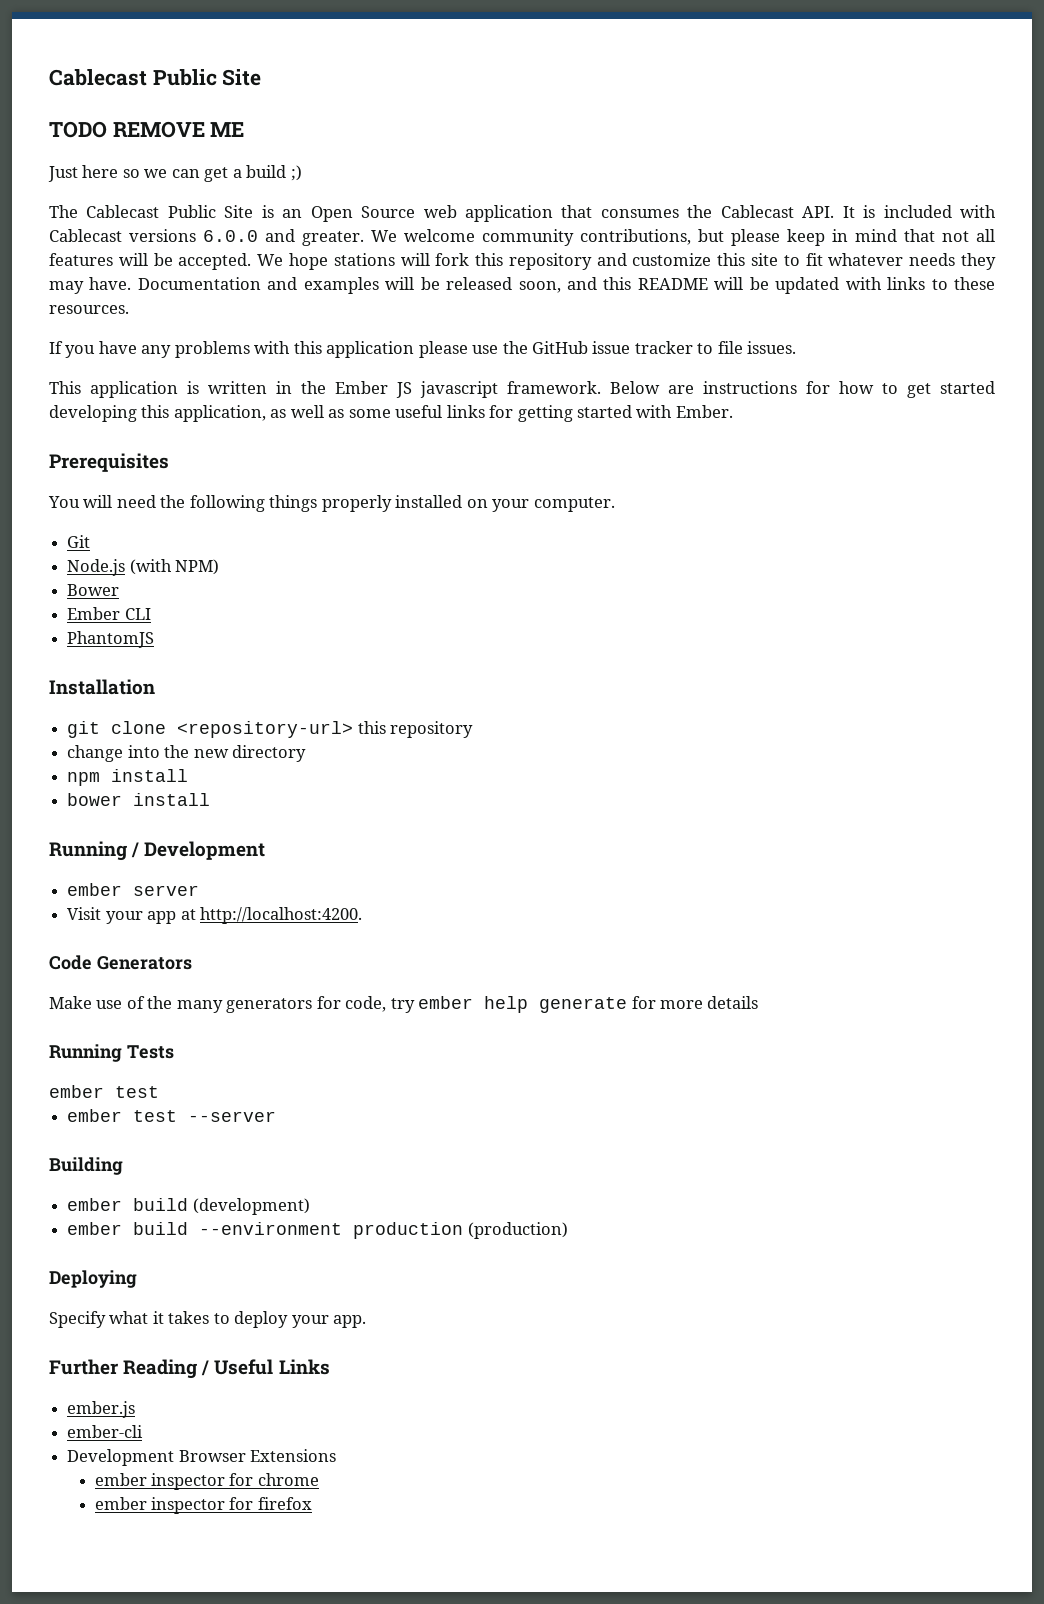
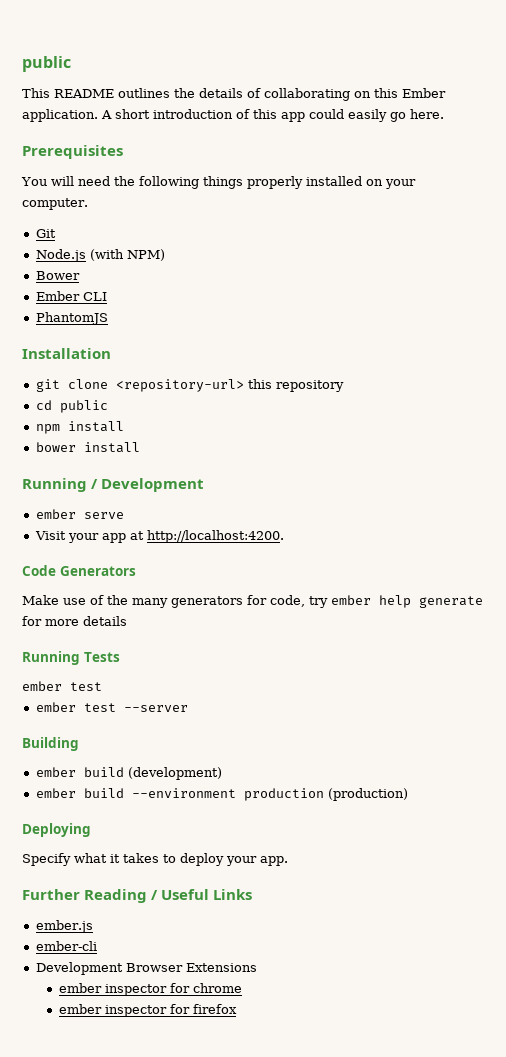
[49,69,262,86] [49,121,245,138] [48,165,302,182] [49,205,997,222] [49,229,995,246] [49,253,996,270] [49,277,996,294] [49,305,129,314] [49,341,797,358] [49,381,995,398] [49,405,733,422] Cablecast Public Site // TODO REMOVE ME // Just here so we can get a build ;) // The Cablecast Public Site is an Open Source web application that consumes the Cablecast API. It is included with Cablecast versions 6.0.0 and greater. We welcome community contributions, but please keep in mind that not all features will be accepted. We hope stations will fork this repository and customize this site to fit whatever needs they may have. Documentation and examples will be released soon, and this README will be updated with links to these resources. // If you have any problems with this application please use the GitHub issue tracker to file issues. // This application is written in the Ember JS javascript framework. Below are instructions for how to get started developing this application, as well as some useful links for getting started with Ember. -> [22,56,71,72] [22,88,446,101] [22,109,444,122] public // This README outlines the details of collaborating on this Ember application. A short introduction of this app could easily go here.
[67,745,306,762] change into the new directory -> [35,400,108,413] cd public
[133,885,200,896] server -> [83,512,124,519] serve

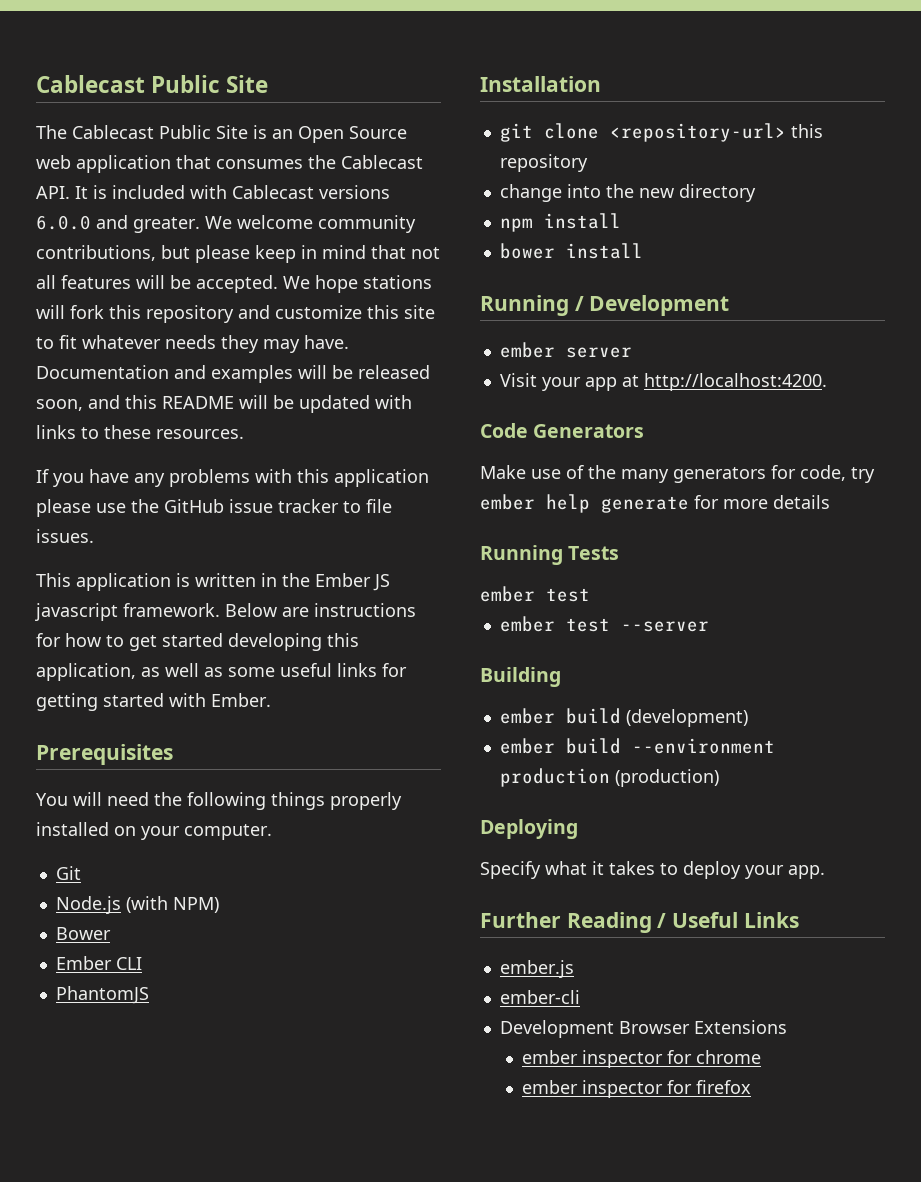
[22,56,71,72] [22,88,446,101] [22,109,444,122] public // This README outlines the details of collaborating on this Ember application. A short introduction of this app could easily go here. -> [36,75,269,93] [36,125,407,143] [36,155,423,173] [36,185,390,199] [36,215,416,233] [36,245,440,263] [36,275,432,293] [36,305,435,323] [36,335,349,353] [36,365,430,383] [36,395,412,413] [36,425,244,439] [36,469,429,487] [36,499,392,517] [36,529,94,543] [36,573,390,591] [35,603,416,621] [36,633,359,651] [36,663,407,681] [36,693,271,711] Cablecast Public Site // The Cablecast Public Site is an Open Source web application that consumes the Cablecast API. It is included with Cablecast versions 6.0.0 and greater. We welcome community contributions, but please keep in mind that not all features will be accepted. We hope stations will fork this repository and customize this site to fit whatever needs they may have. Documentation and examples will be released soon, and this README will be updated with links to these resources. // If you have any problems with this application please use the GitHub issue tracker to file issues. // This application is written in the Ember JS javascript framework. Below are instructions for how to get started developing this application, as well as some useful links for getting started with Ember.
[35,400,108,413] cd public -> [499,184,756,202] change into the new directory
[83,512,124,519] serve -> [565,347,632,358] server

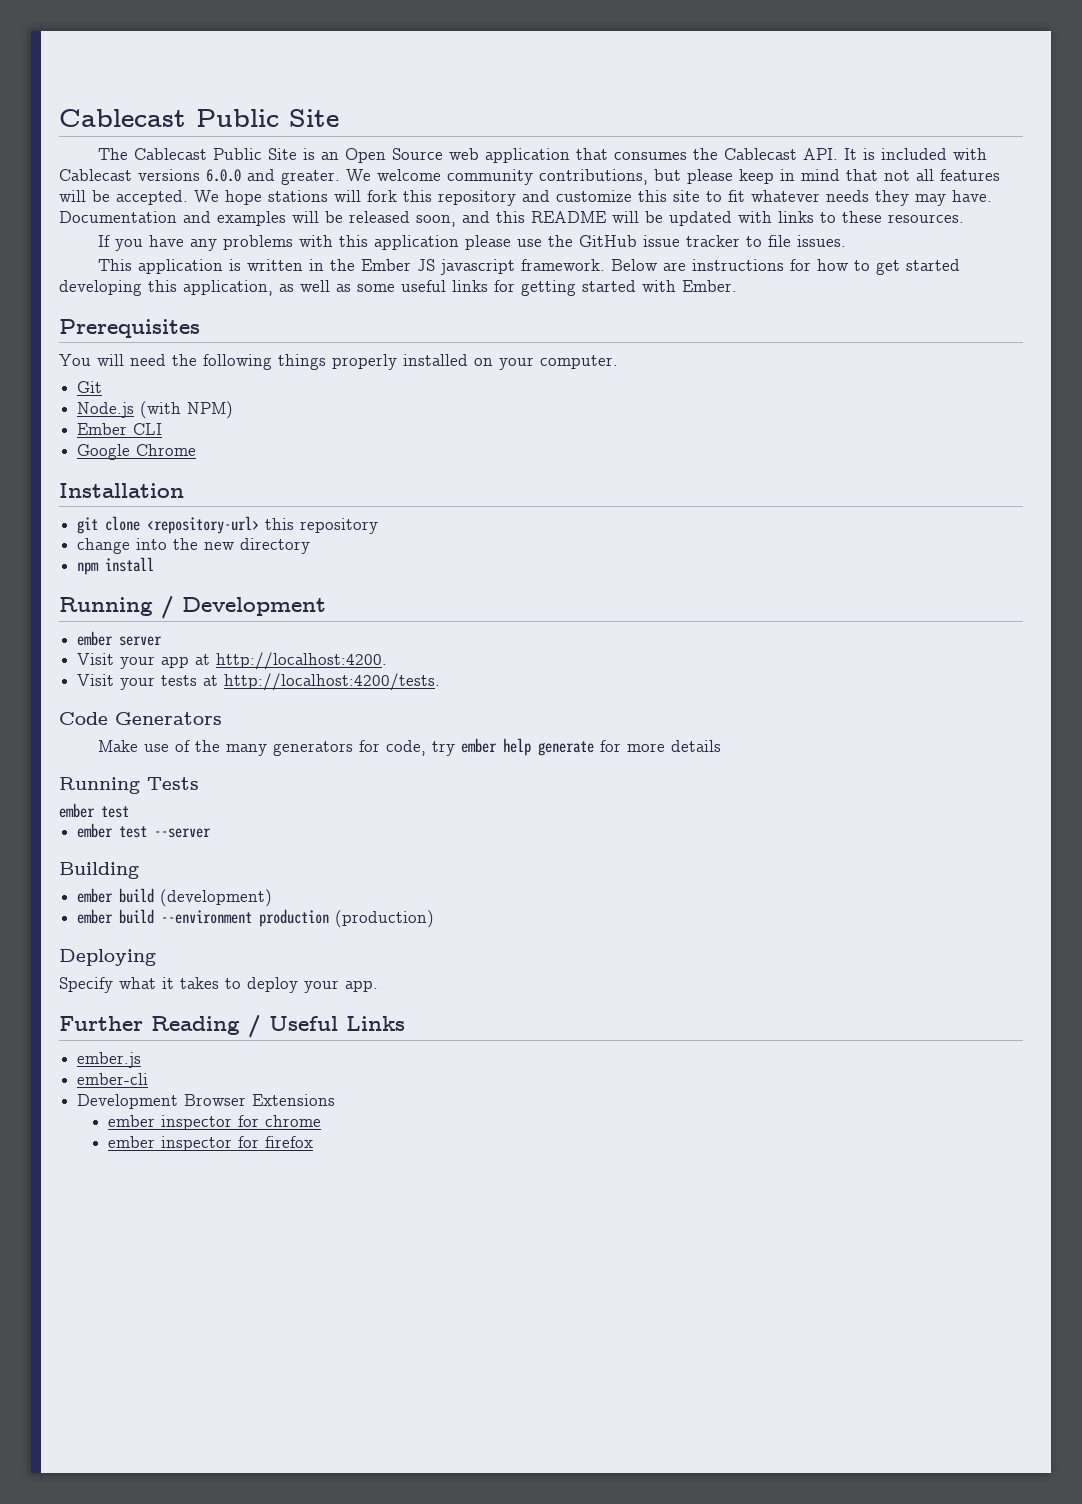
[55,927,111,940] // Bower -> (234, 410) none
[55,986,149,1004] PhantomJS -> [77,444,197,460] Google Chrome
[499,243,643,259] // bower install -> (155, 564) none
(827, 382) none -> [77,673,441,691] // Visit your tests at http://localhost:4200/tests.

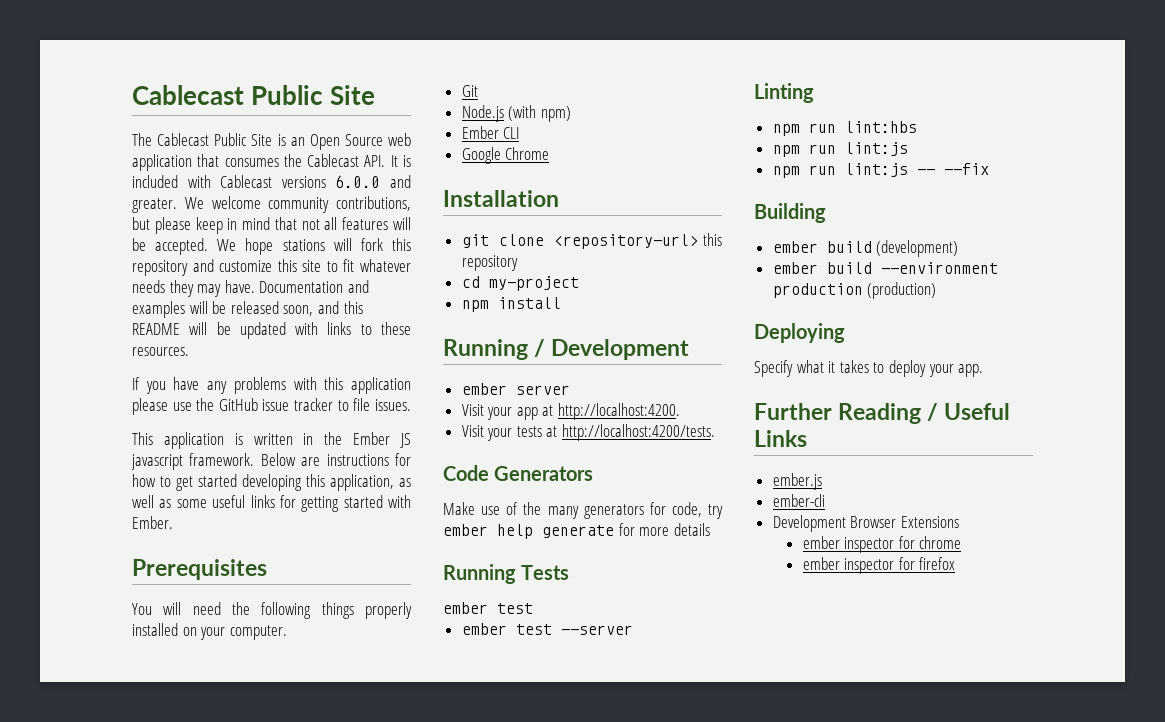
[187,401,234,419] NPM) -> [540,106,571,122] npm)
[77,538,311,554] change into the new directory -> [461,276,579,291] cd my-project
(212, 833) none -> [754,83,814,103] [772,121,917,136] [772,142,908,157] [772,163,989,178] // Linting // npm run lint:hbs // npm run lint:js // npm run lint:js -- --fix

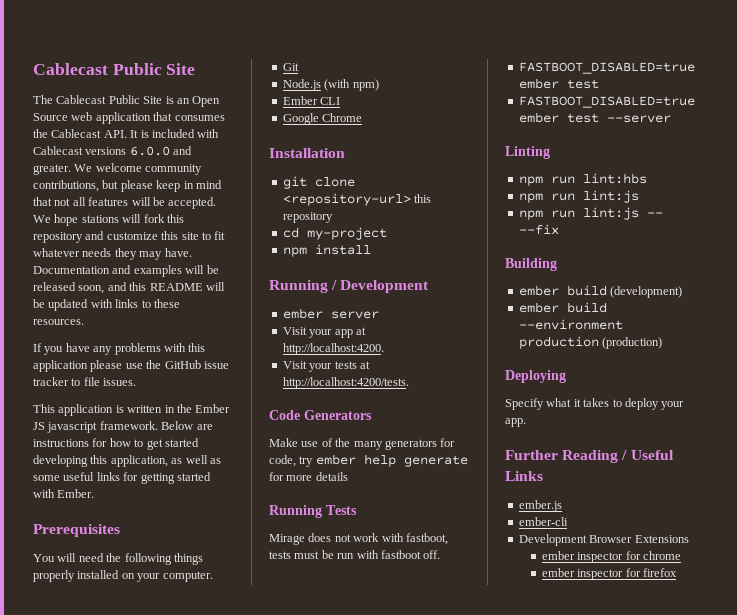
(570, 572) none -> [269,533,448,545] [269,550,441,559] [518,62,695,74] Mirage does not work with fastboot, tests must be run with fastboot off. // FASTBOOT_DISABLED=true
(533, 608) none -> [518,96,695,108] FASTBOOT_DISABLED=true

